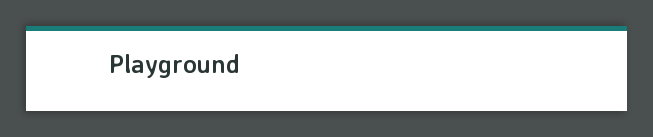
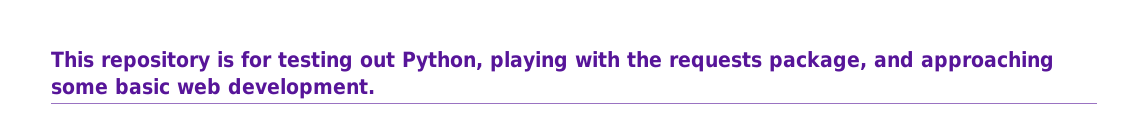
[109,54,240,78] Playground -> [51,51,1054,72] [51,78,375,99] This repository is for testing out Python, playing with the requests package, and approaching some basic web development.

